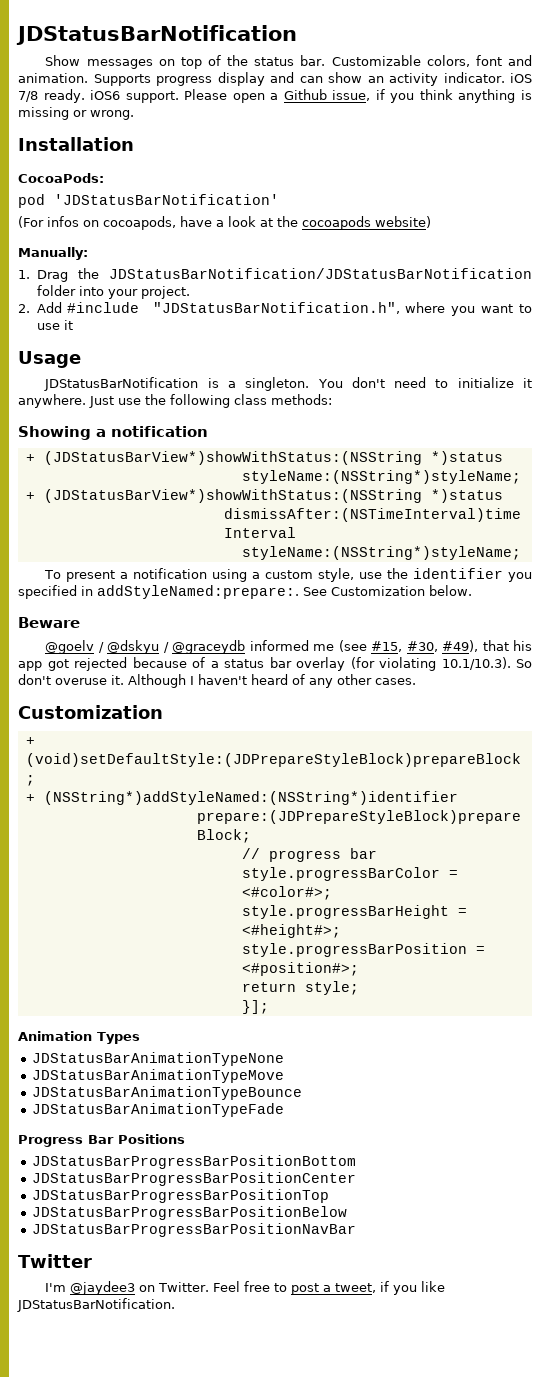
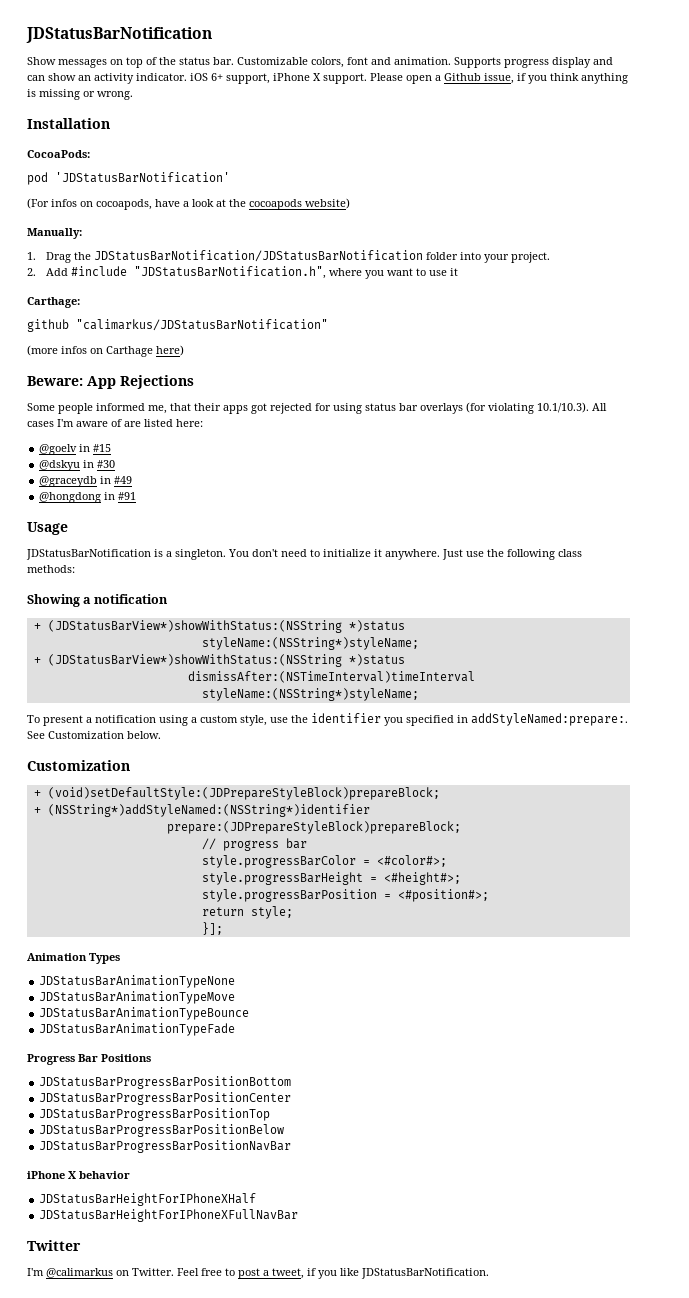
[18,89,121,103] 7/8 ready. iOS6 -> [211,73,321,84] 6+ support, iPhone X
(73, 325) none -> [27,297,80,308] [27,319,328,332] [27,345,184,357] [27,375,194,389] [27,402,607,414] [27,419,203,427] [39,444,112,455] [39,460,116,471] [39,476,133,487] [39,492,137,503] // Carthage: // github "calimarkus/JDStatusBarNotification" // (more infos on Carthage here) // Beware: App Rejections // Some people informed me, that their apps got rejected for using status bar overlays (for violating 10.1/10.3). All cases I'm aware of are listed here: // @goelv in #15 // @dskyu in #30 // @graceydb in #49 // @hongdong in #91
[18,617,80,628] [45,640,532,654] [18,657,532,671] [18,674,416,688] // Beware // @goelv / @dskyu / @graceydb informed me (see #15, #30, #49), that his app got rejected because of a status bar overlay (for violating 10.1/10.3). So don't overuse it. Although I haven't heard of any other cases. -> (161, 735) none
(357, 1230) none -> [27,1171,130,1179] [39,1193,257,1206] [39,1209,299,1222] // iPhone X behavior // JDStatusBarHeightForIPhoneXHalf // JDStatusBarHeightForIPhoneXFullNavBar
[70,1281,136,1295] @jaydee3 -> [46,1268,113,1278] @calimarkus

